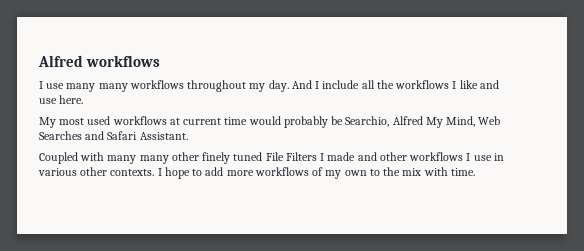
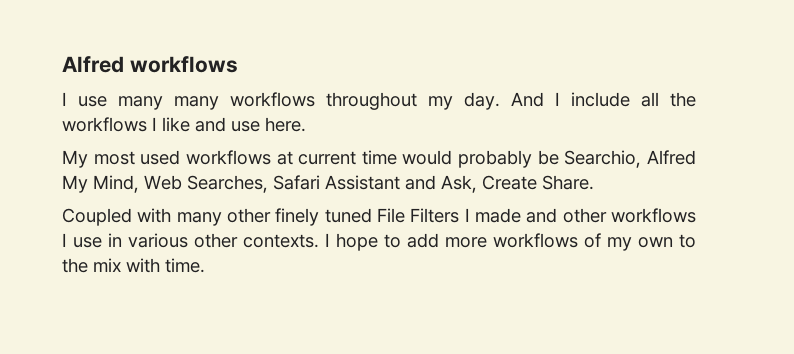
[39,131,188,140] Searches and Safari Assistant. -> [187,175,594,193] Searches, Safari Assistant and Ask, Create Share.
[139,155,169,164] many -> (222, 219) none

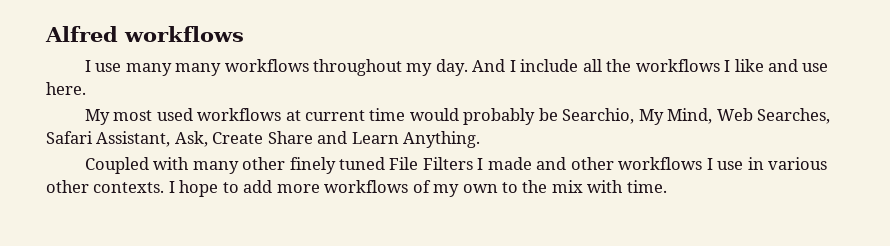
[646,150,696,165] Alfred -> (635, 116) none
[325,175,594,193] Assistant and Ask, Create Share. -> [96,131,481,148] Assistant, Ask, Create Share and Learn Anything.

